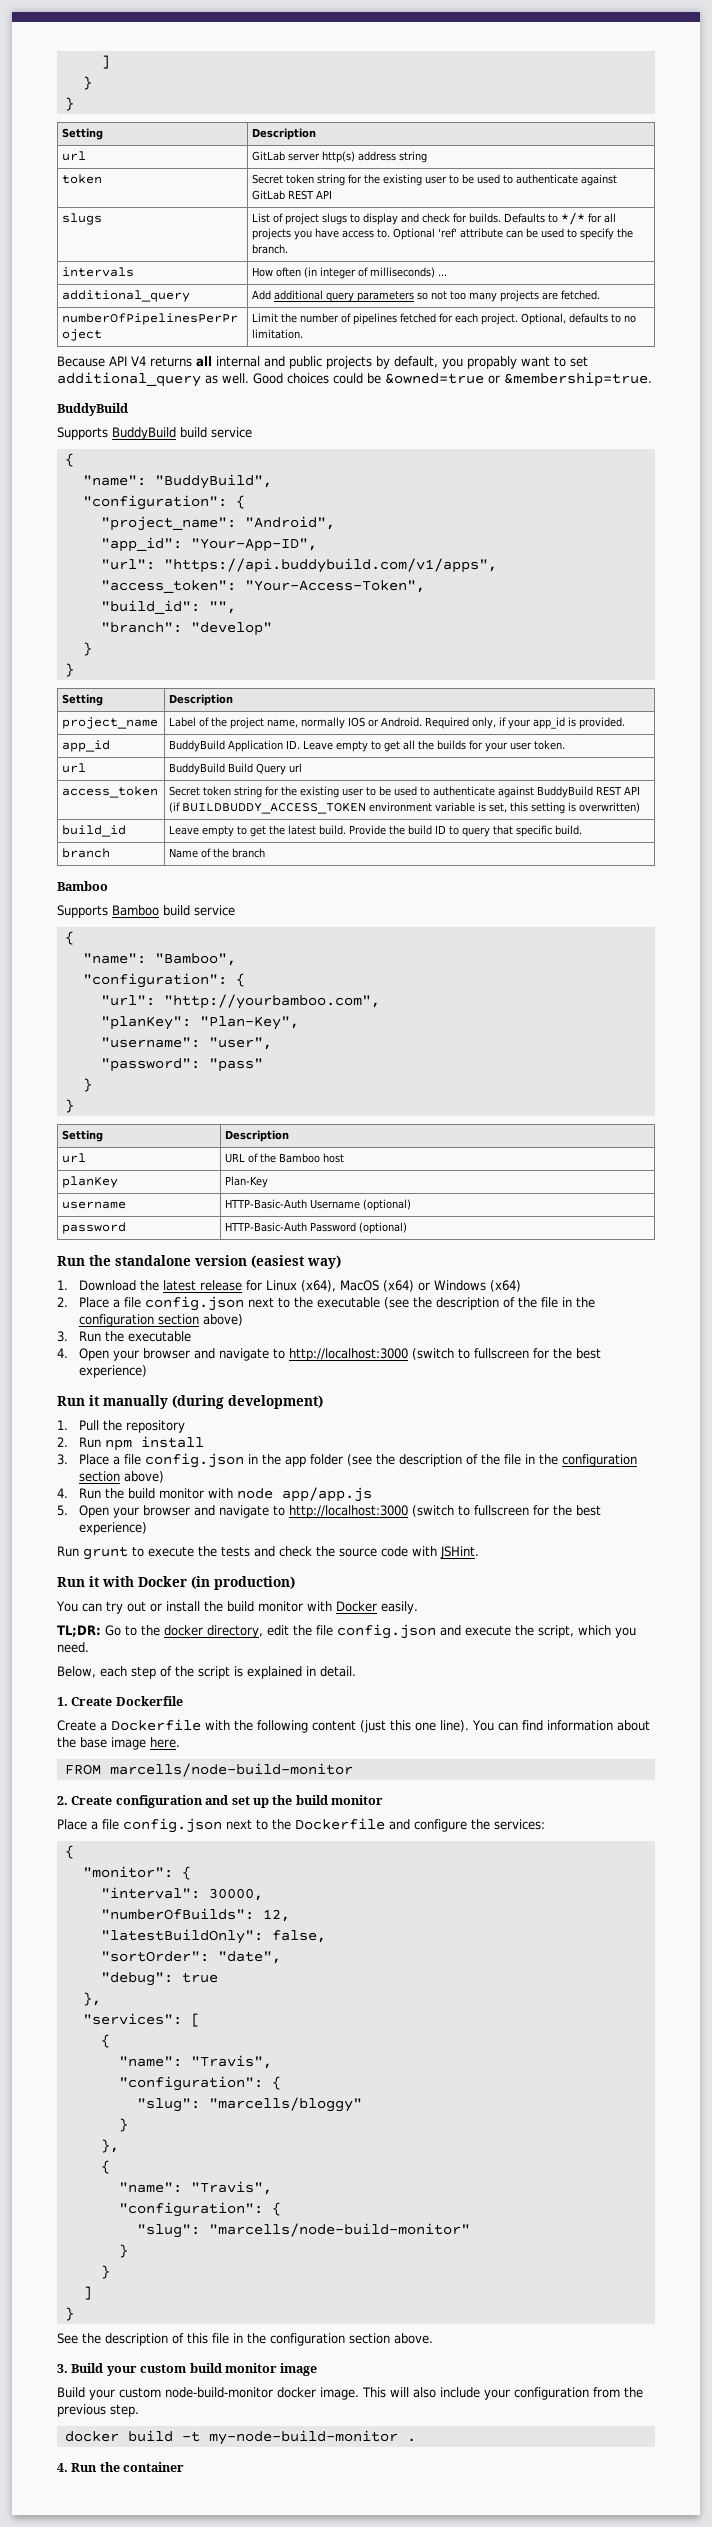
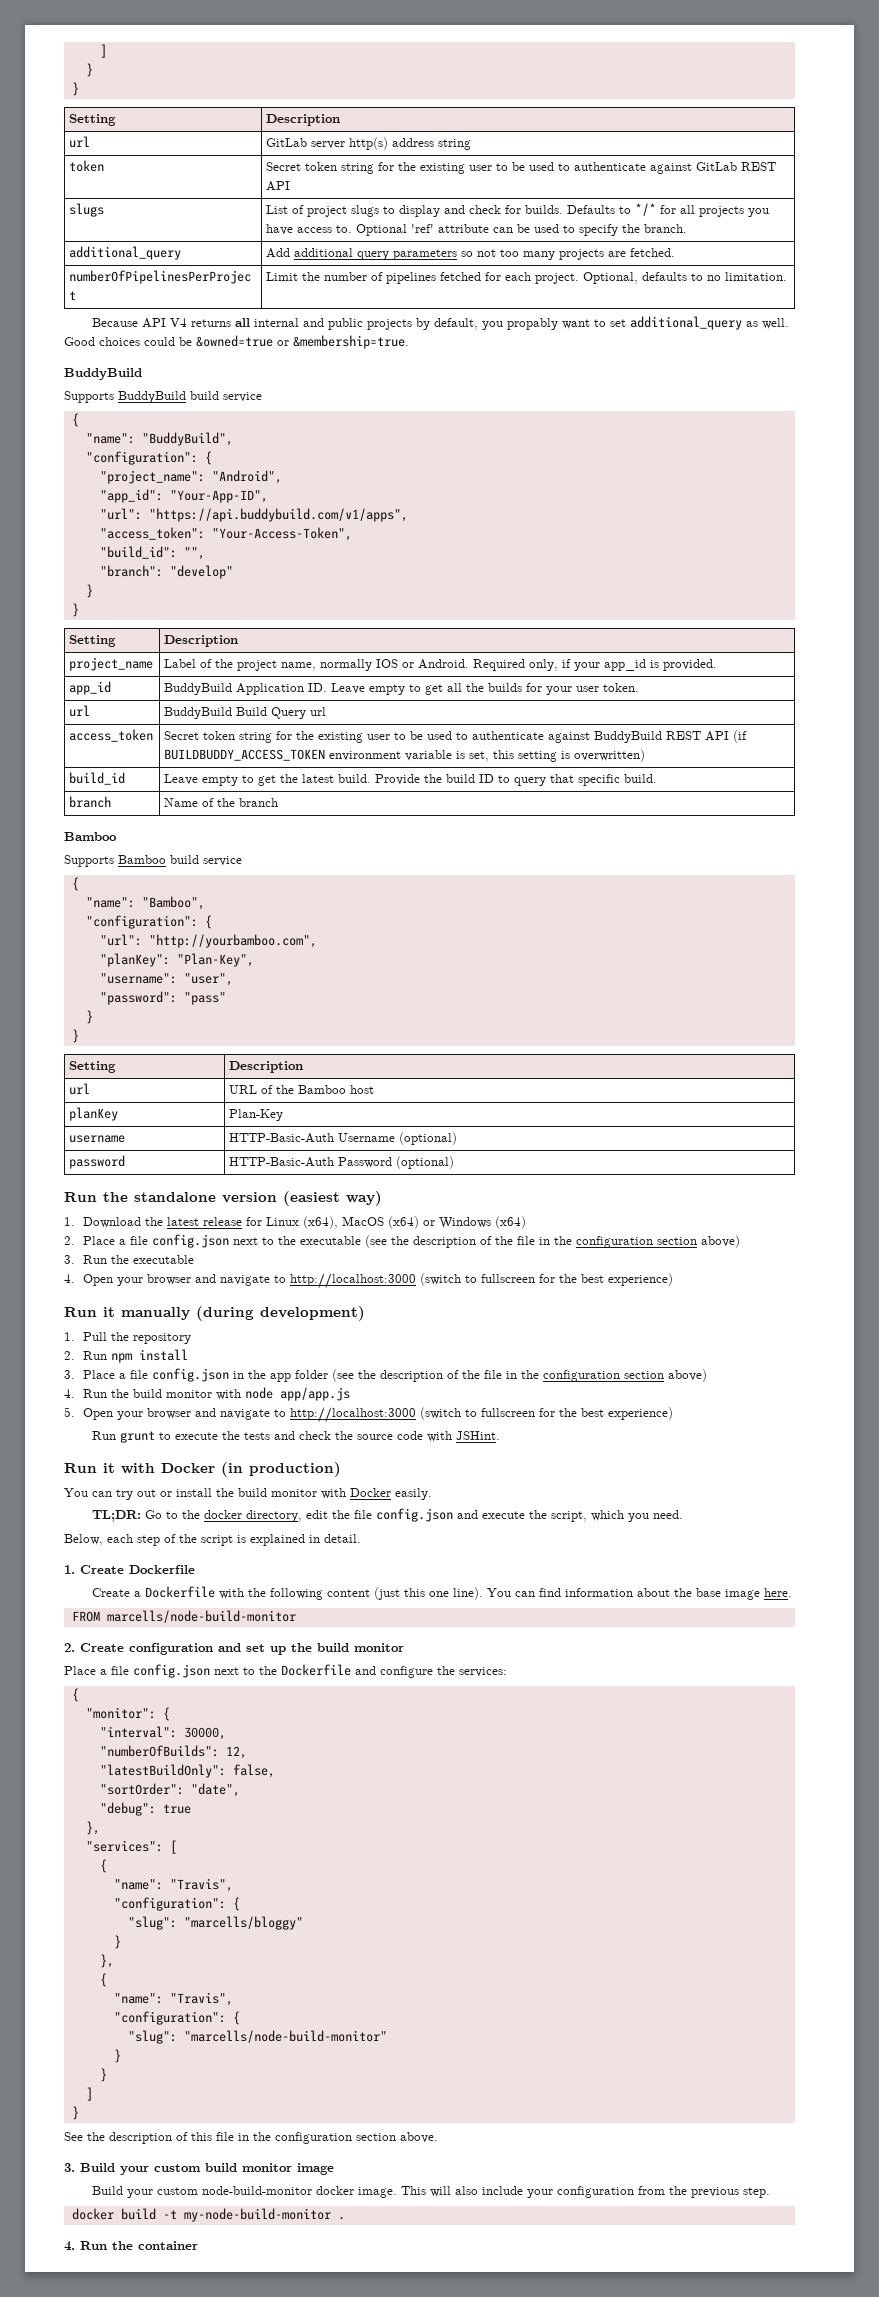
[62,267,135,277] [252,267,448,279] // intervals | How often (in integer of milliseconds) ... -> (688, 228) none

